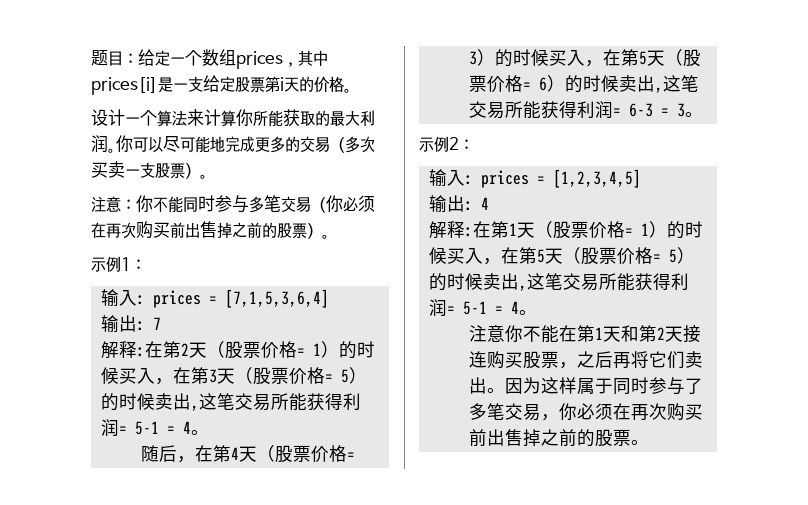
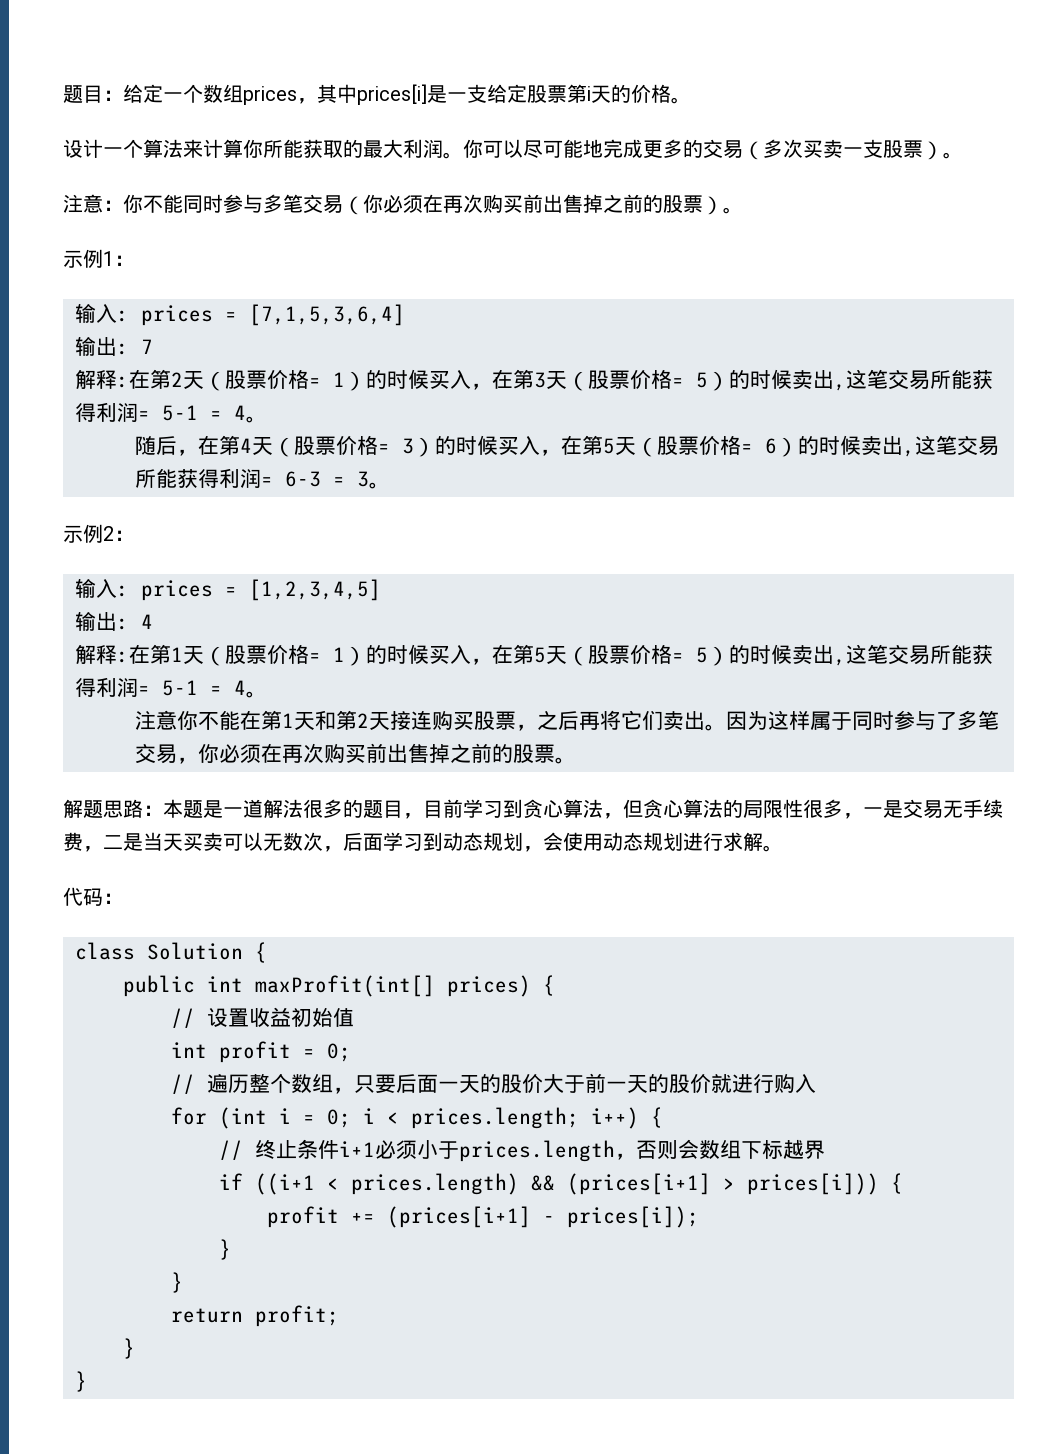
(650, 442) none -> [63,799,1003,819] [63,832,783,852] [63,887,123,906] [75,942,267,963] [123,975,555,997] [171,1007,354,1028] [171,1041,351,1063] [171,1073,816,1094] [171,1107,663,1129] [219,1139,825,1162] [219,1173,903,1195] [267,1206,699,1228] [219,1239,231,1260] [171,1272,183,1293] [171,1305,339,1327] [123,1338,135,1359] [75,1371,87,1392] // 解题思路：本题是一道解法很多的题目，目前学习到贪心算法，但贪心算法的局限性很多，一是交易无手续费，二是当天买卖可以无数次，后面学习到动态规划，会使用动态规划进行求解。 // 代码： // class Solution { // public int maxProfit(int[] prices) { // // 设置收益初始值 // int profit = 0; // // 遍历整个数组，只要后面一天的股价大于前一天的股价就进行购入 // for (int i = 0; i < prices.length; i++) { // // 终止条件i+1必须小于prices.length，否则会数组下标越界 // if ((i+1 < prices.length) && (prices[i+1] > prices[i])) { // profit += (prices[i+1] - prices[i]); // } // } // return profit; // } // }

